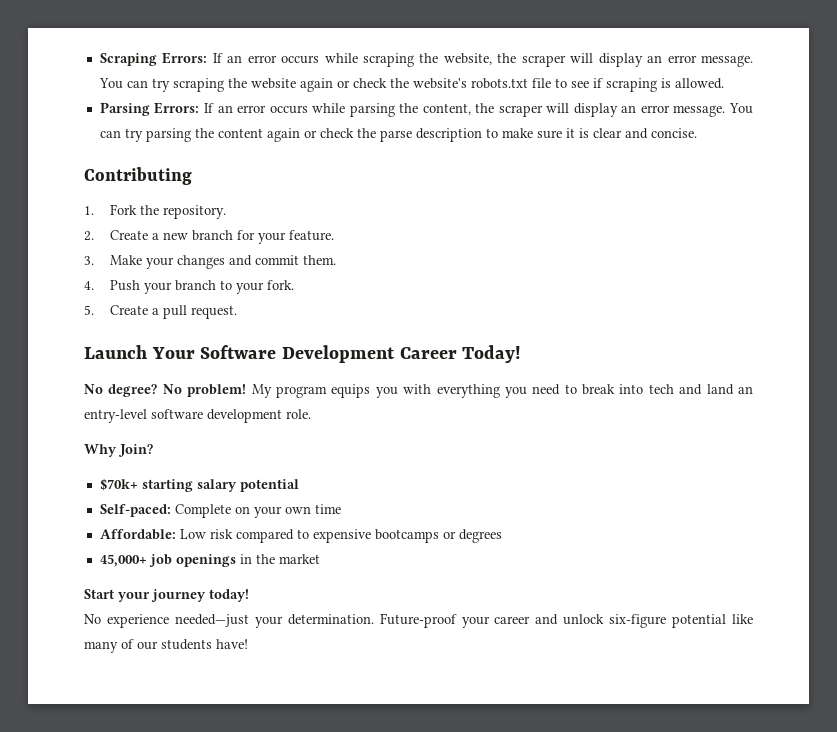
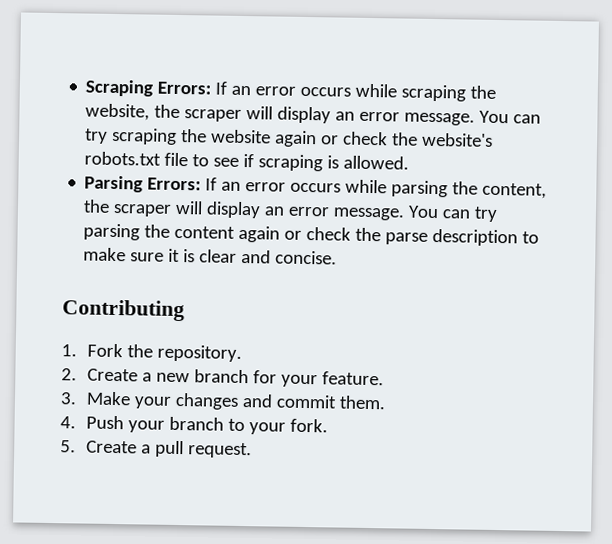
[84,345,522,363] [84,384,754,398] [84,409,311,423] [84,444,153,457] [99,478,299,492] [99,504,341,518] [99,529,502,543] [99,554,320,567] [84,589,249,602] [84,613,753,628] [84,639,248,653] // Launch Your Software Development Career Today! // No degree? No problem! My program equips you with everything you need to break into tech and land an entry-level software development role. // Why Join? // $70k+ starting salary potential // Self-paced: Complete on your own time // Affordable: Low risk compared to expensive bootcamps or degrees // 45,000+ job openings in the market // Start your journey today! // No experience needed—just your determination. Future-proof your career and unlock six-figure potential like many of our students have! -> (252, 450) none

